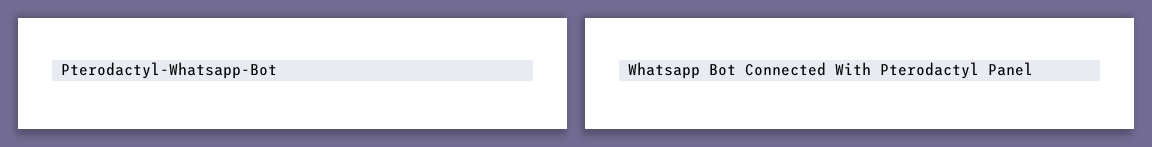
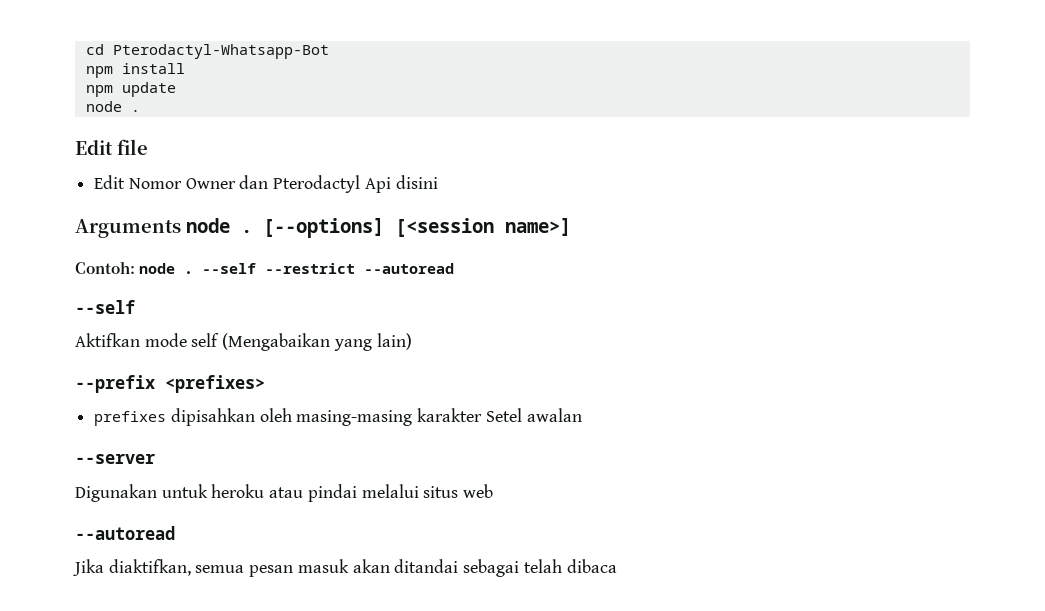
(61, 70) none -> [85,44,104,55] cd
[628,62,1033,79] Whatsapp Bot Connected With Pterodactyl Panel -> [85,63,185,78] [85,82,176,97] [85,101,140,112] [75,139,148,155] [94,175,438,193] [75,218,571,238] [75,261,455,274] [75,300,135,314] [75,333,412,351] [75,375,265,393] [94,408,582,426] [75,454,155,464] [75,484,494,502] [75,526,175,540] [73,559,617,577] npm install // npm update // node . // Edit file // Edit Nomor Owner dan Pterodactyl Api disini // Arguments node . [--options] [<session name>] // Contoh: node . --self --restrict --autoread // --self // Aktifkan mode self (Mengabaikan yang lain) // --prefix <prefixes> // prefixes dipisahkan oleh masing-masing karakter Setel awalan // --server // Digunakan untuk heroku atau pindai melalui situs web // --autoread // Jika diaktifkan, semua pesan masuk akan ditandai sebagai telah dibaca

